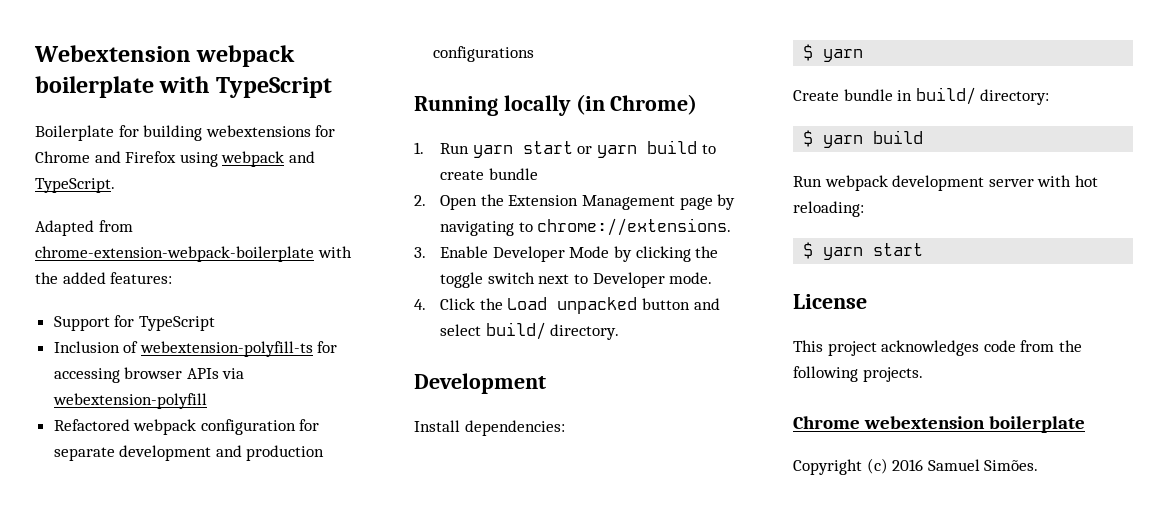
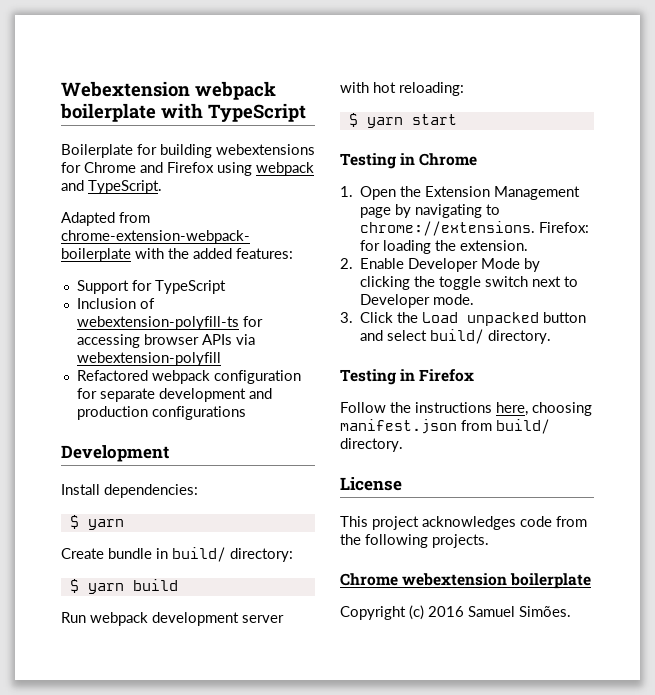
[414,94,698,116] [414,140,716,158] [440,168,538,180] [414,194,736,210] [440,218,732,236] [414,246,719,262] [440,272,713,288] [414,297,720,314] [440,322,620,340] // Running locally (in Chrome) // 1. Run yarn start or yarn build to create bundle // 2. Open the Extension Management page by navigating to chrome://extensions. // 3. Enable Developer Mode by clicking the toggle switch next to Developer mode. // 4. Click the Load unpacked button and select build/ directory. -> (246, 413) none
(924, 249) none -> [340,153,478,169] [340,186,581,200] [360,204,501,218] [360,221,590,236] [360,240,529,254] [340,258,541,272] [360,276,579,290] [360,294,475,308] [340,312,587,326] [360,329,552,344] [340,369,475,385] [340,402,592,416] [340,419,550,434] [340,438,403,452] // Testing in Chrome // 1. Open the Extension Management page by navigating to chrome://extensions. Firefox: for loading the extension. // 2. Enable Developer Mode by clicking the toggle switch next to Developer mode. // 3. Click the Load unpacked button and select build/ directory. // Testing in Firefox // Follow the instructions here, choosing manifest.json from build/ directory.

